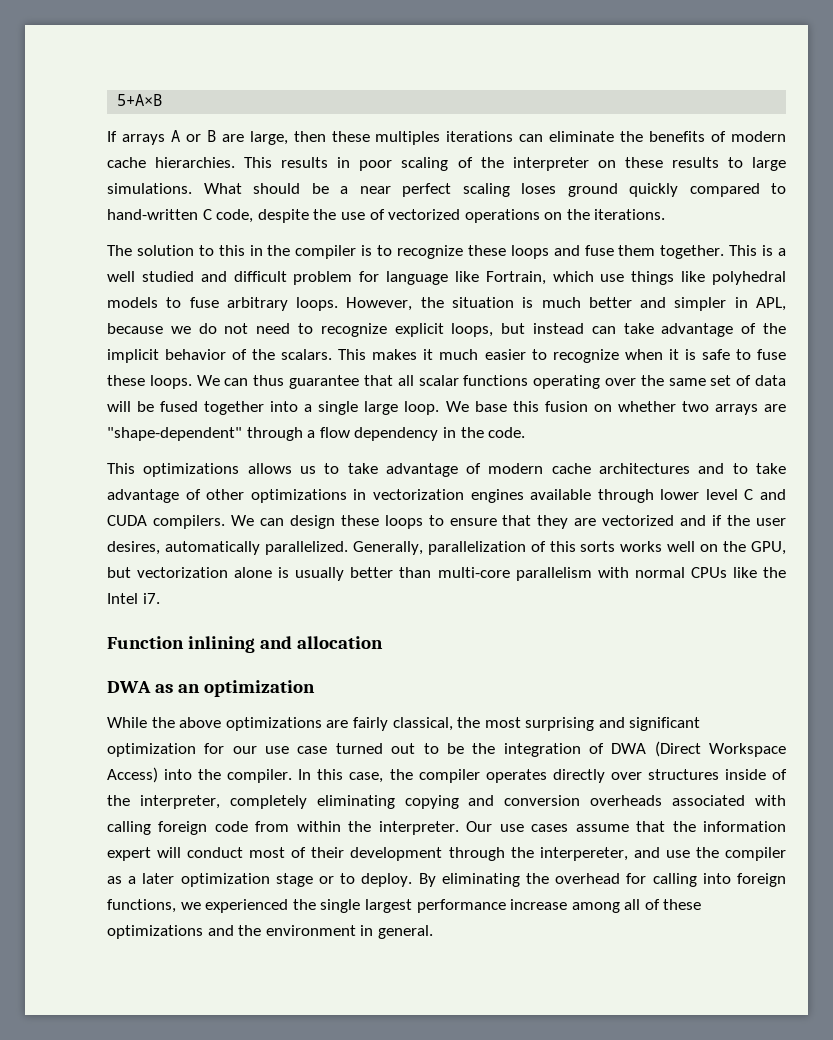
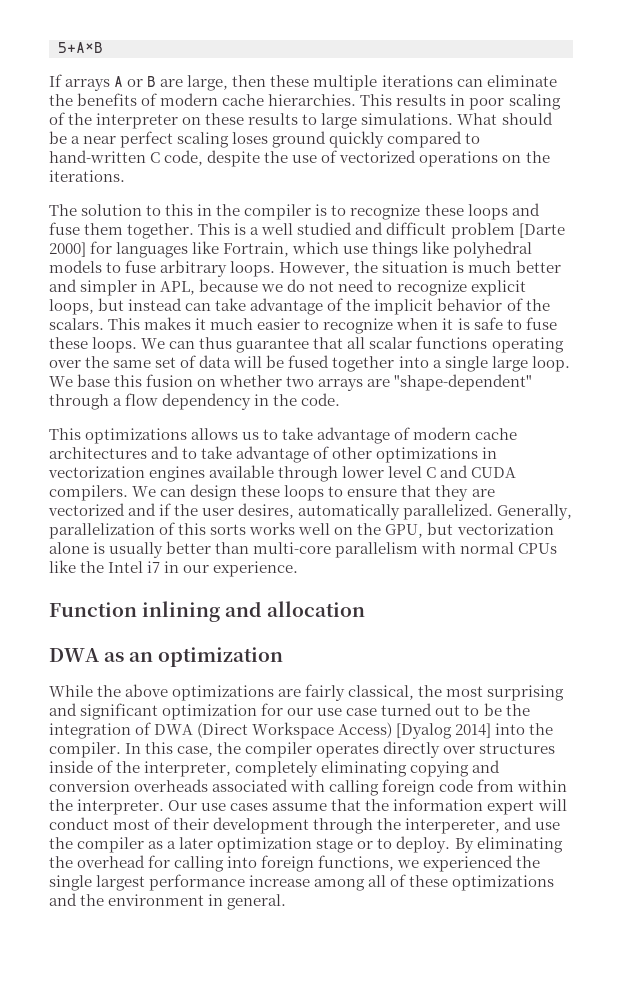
[375,131,441,145] multiples -> [313,75,378,91] multiple
[359,271,449,285] for language -> [518,223,565,238] [49,241,189,258] [Darte 2000] for languages
[142,593,160,604] i7. -> [147,561,299,577] i7 in our experience.
(158, 775) none -> [396,723,492,739] [Dyalog 2014]

